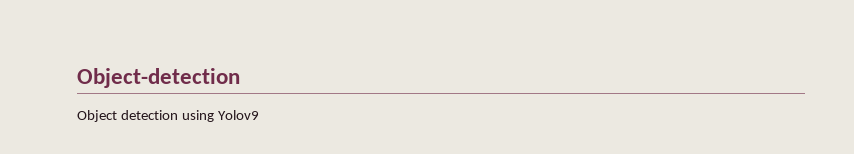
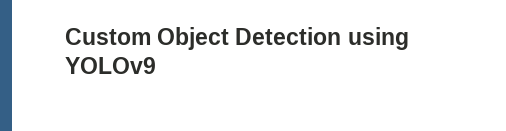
[77,68,240,88] [77,110,259,122] Object-detection // Object detection using Yolov9 -> [65,27,409,50] [65,57,156,74] Custom Object Detection using YOLOv9

